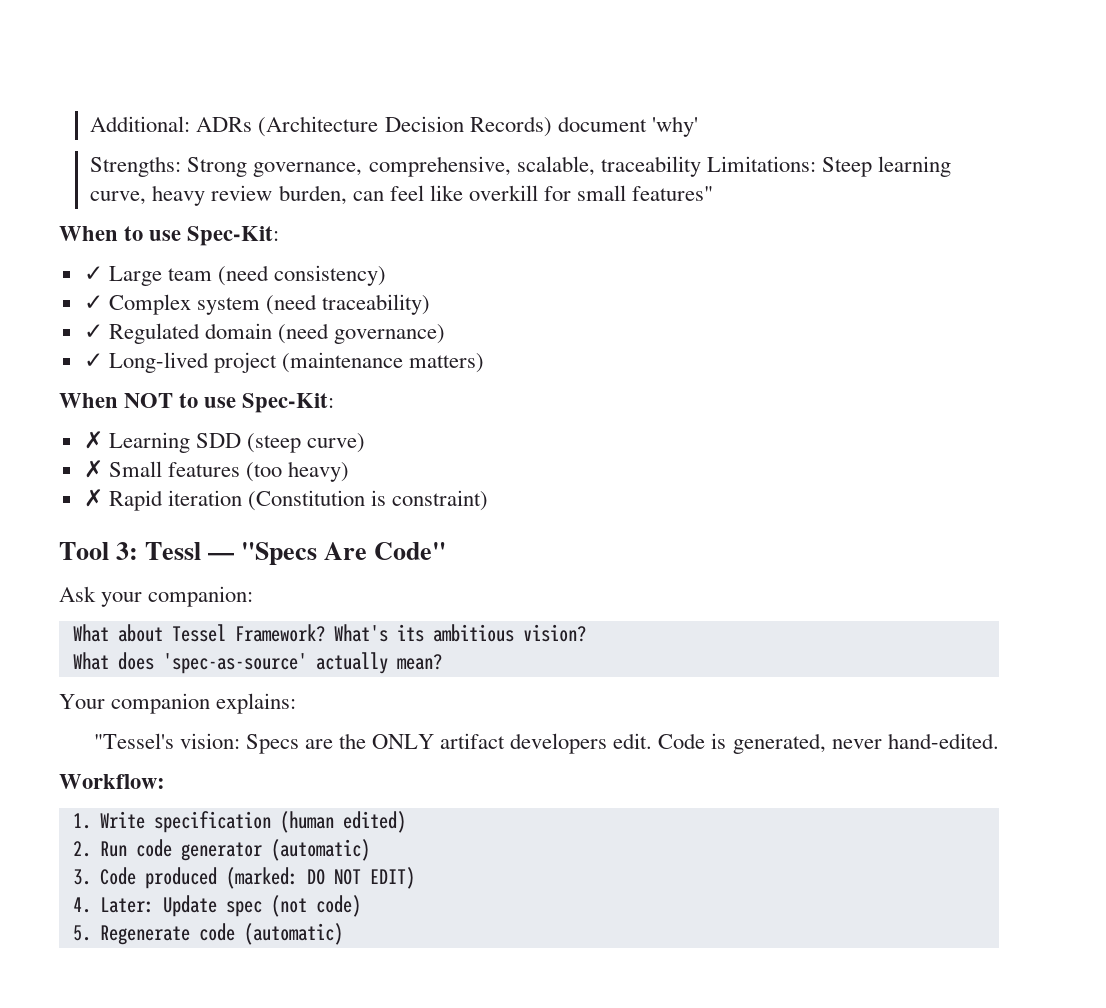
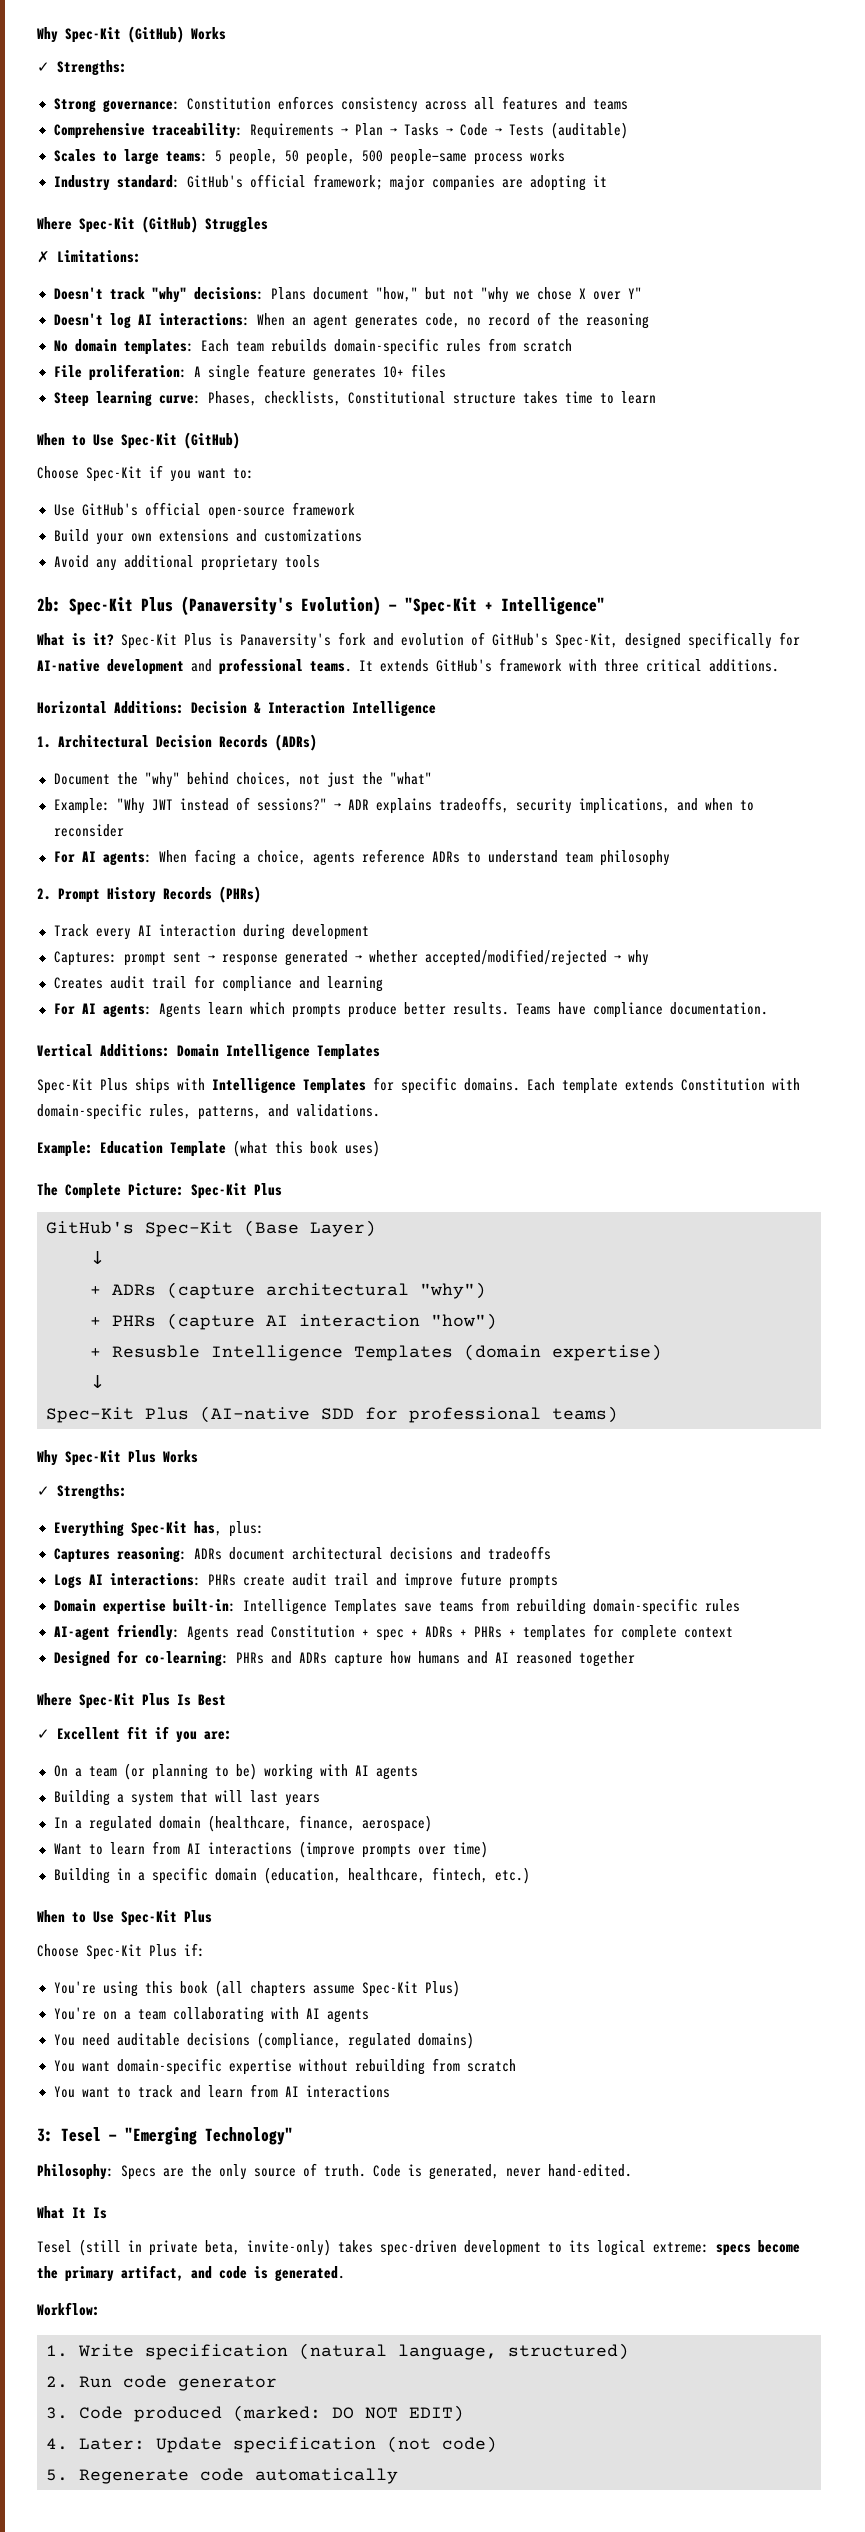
[90,116,698,137] [90,156,951,177] [90,185,714,206] [59,226,280,246] [83,265,387,286] [83,294,431,315] [83,323,446,344] [83,352,485,373] [59,393,335,413] [83,431,366,453] [83,460,350,482] [83,489,489,511] [59,542,447,565] [59,586,254,607] [72,624,586,642] [72,652,442,674] [59,693,297,714] [93,733,653,754] Additional: ADRs (Architecture Decision Records) document 'why' // Strengths: Strong governance, comprehensive, scalable, traceability Limitations: Steep learning curve, heavy review burden, can feel like overkill for small features" // When to use Spec-Kit: // ✓ Large team (need consistency) // ✓ Complex system (need traceability) // ✓ Regulated domain (need governance) // ✓ Long-lived project (maintenance matters) // When NOT to use Spec-Kit: // ✗ Learning SDD (steep curve) // ✗ Small features (too heavy) // ✗ Rapid iteration (Constitution is constraint) // Tool 3: Tessl — "Specs Are Code" // Ask your companion: // What about Tessel Framework? What's its ambitious vision? // What does 'spec-as-source' actually mean? // Your companion explains: // "Tessel's vision: Specs are the ONLY artifact developers edit. -> [37,26,226,43] [37,60,127,76] [53,96,628,113] [53,122,628,139] [53,149,565,165] [53,174,607,191] [37,216,268,233] [37,250,141,263] [53,287,642,303] [53,312,649,329] [53,338,572,355] [53,364,446,381] [53,391,656,407] [37,432,240,449] [37,465,254,482] [53,502,355,519] [53,529,362,545] [53,555,320,571] [37,596,605,616] [37,632,800,649] [37,658,779,675] [37,701,436,717] [37,734,317,751] [53,772,432,788] [53,797,754,814] [53,824,124,837] [53,849,670,866] [37,886,261,903] [53,924,369,940] [53,949,649,966] [53,975,383,992] [53,1002,768,1018] [37,1044,380,1060] [37,1077,800,1094] [37,1103,380,1120] [37,1140,380,1157] [37,1183,282,1199] [46,1220,376,1237] [90,1251,105,1264] [90,1282,486,1299] [90,1313,497,1330] [90,1344,662,1361] [90,1375,105,1388] [46,1406,618,1423] [37,1450,198,1466] [37,1484,127,1500] [53,1521,264,1537] [53,1546,551,1563] [53,1572,558,1589] [53,1598,740,1615] [53,1624,733,1641] [53,1650,635,1667] [37,1693,226,1709] [37,1726,232,1743] [53,1763,418,1780] [53,1790,320,1806] [53,1815,432,1832] [53,1841,488,1858] [53,1867,530,1884] [37,1910,212,1926] [37,1943,205,1960] [53,1980,460,1997] [53,2007,369,2023] [53,2032,474,2049] [53,2058,516,2075] [53,2084,390,2098] [37,2127,293,2145] [37,2163,366,2180] Why Spec-Kit (GitHub) Works // ✓ Strengths: // Strong governance: Constitution enforces consistency across all features and teams // Comprehensive traceability: Requirements → Plan → Tasks → Code → Tests (auditable) // Scales to large teams: 5 people, 50 people, 500 people—same process works // Industry standard: GitHub's official framework; major companies are adopting it // Where Spec-Kit (GitHub) Struggles // ✗ Limitations: // Doesn't track "why" decisions: Plans document "how," but not "why we chose X over Y" // Doesn't log AI interactions: When an agent generates code, no record of the reasoning // No domain templates: Each team rebuilds domain-specific rules from scratch // File proliferation: A single feature generates 10+ files // Steep learning curve: Phases, checklists, Constitutional structure takes time to learn // When to Use Spec-Kit (GitHub) // Choose Spec-Kit if you want to: // Use GitHub's official open-source framework // Build your own extensions and customizations // Avoid any additional proprietary tools // 2b: Spec-Kit Plus (Panaversity's Evolution) — "Spec-Kit + Intelligence" // What is it? Spec-Kit Plus is Panaversity's fork and evolution of GitHub's Spec-Kit, designed specifically for AI-native development and professional teams. It extends GitHub's framework with three critical additions. // Horizontal Additions: Decision & Interaction Intelligence // 1. Architectural Decision Records (ADRs) // Document the "why" behind choices, not just the "what" // Example: "Why JWT instead of sessions?" → ADR explains tradeoffs, security implications, and when to reconsider // For AI agents: When facing a choice, agents reference ADRs to understand team philosophy // 2. Prompt History Records (PHRs) // Track every AI interaction during development // Captures: prompt sent → response generated → whether accepted/modified/rejected → why // Creates audit trail for compliance and learning // For AI agents: Agents learn which prompts produce better results. Teams have compliance documentation. // Vertical Additions: Domain Intelligence Templates // Spec-Kit Plus ships with Intelligence Templates for specific domains. Each template extends Constitution with domain-specific rules, patterns, and validations. // Example: Education Template (what this book uses) // The Complete Picture: Spec-Kit Plus // GitHub's Spec-Kit (Base Layer) // ↓ // + ADRs (capture architectural "why") // + PHRs (capture AI interaction "how") // + Resusble Intelligence Templates (domain expertise) // ↓ // Spec-Kit Plus (AI-native SDD for professional teams) // Why Spec-Kit Plus Works // ✓ Strengths: // Everything Spec-Kit has, plus: // Captures reasoning: ADRs document architectural decisions and tradeoffs // Logs AI interactions: PHRs create audit trail and improve future prompts // Domain expertise built-in: Intelligence Templates save teams from rebuilding domain-specific rules // AI-agent friendly: Agents read Constitution + spec + ADRs + PHRs + templates for complete context // Designed for co-learning: PHRs and ADRs capture how humans and AI reasoned together // Where Spec-Kit Plus Is Best // ✓ Excellent fit if you are: // On a team (or planning to be) working with AI agents // Building a system that will last years // In a regulated domain (healthcare, finance, aerospace) // Want to learn from AI interactions (improve prompts over time) // Building in a specific domain (education, healthcare, fintech, etc.) // When to Use Spec-Kit Plus // Choose Spec-Kit Plus if: // You're using this book (all chapters assume Spec-Kit Plus) // You're on a team collaborating with AI agents // You need auditable decisions (compliance, regulated domains) // You want domain-specific expertise without rebuilding from scratch // You want to track and learn from AI interactions // 3: Tesel — "Emerging Technology" // Philosophy: Specs are the only source of truth.
(999, 741) none -> [37,2206,107,2219] [37,2239,800,2256] [37,2265,345,2282] // What It Is // Tesel (still in private beta, invite-only) takes spec-driven development to its logical extreme: specs become the primary artifact, and code is generated.
[279,811,406,833] (human edited) -> [299,2343,629,2360] (natural language, structured)
[270,839,370,861] (automatic) -> (277, 2383) none
[225,901,262,917] spec -> [233,2437,376,2453] specification
[243,923,343,945] (automatic) -> [255,2468,398,2484] automatically

